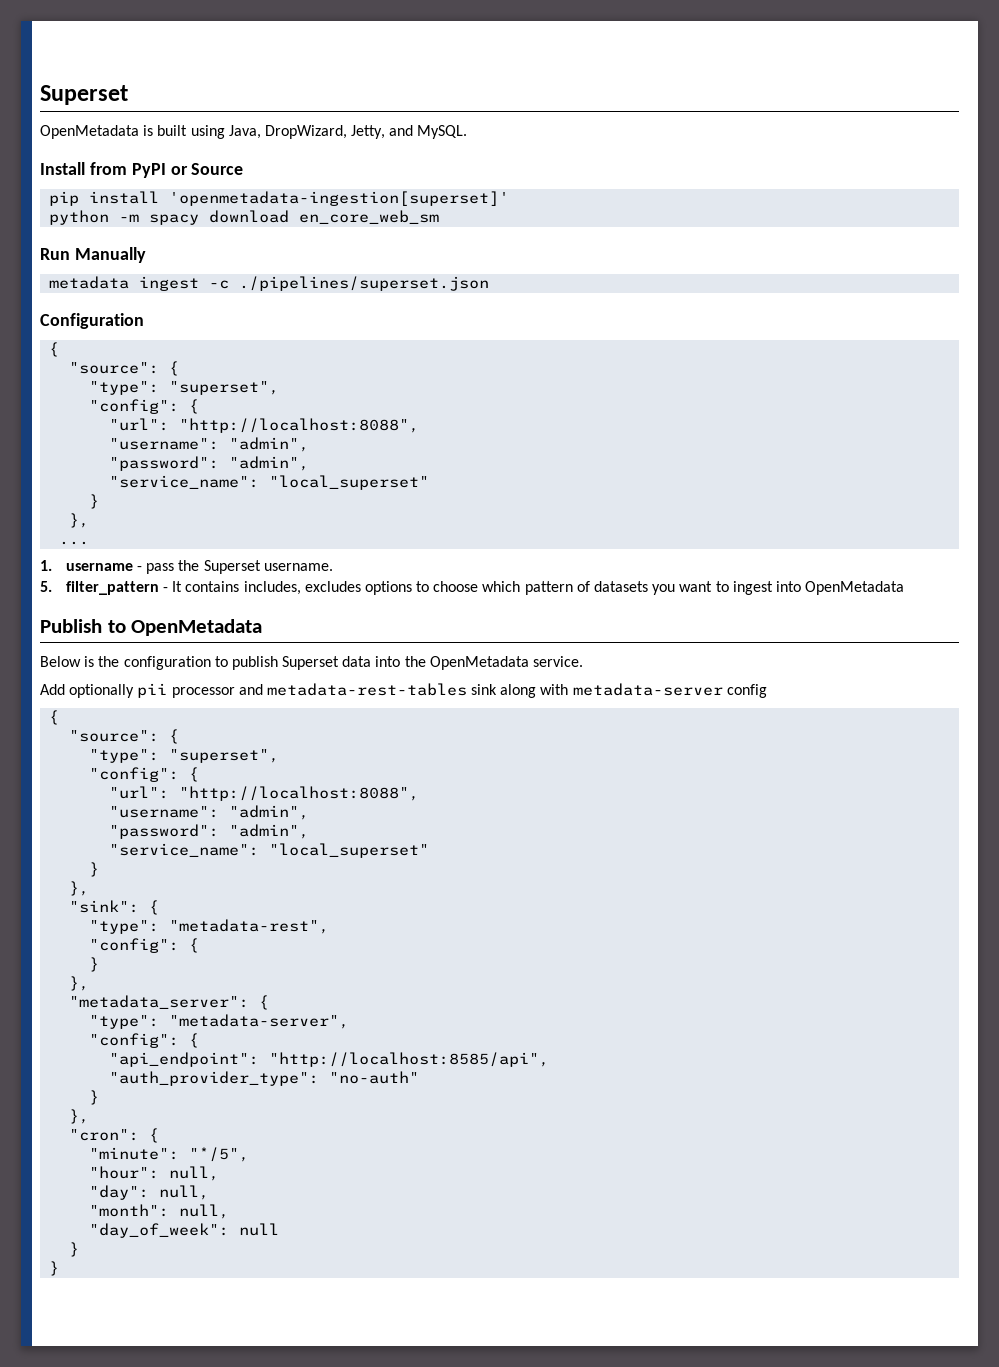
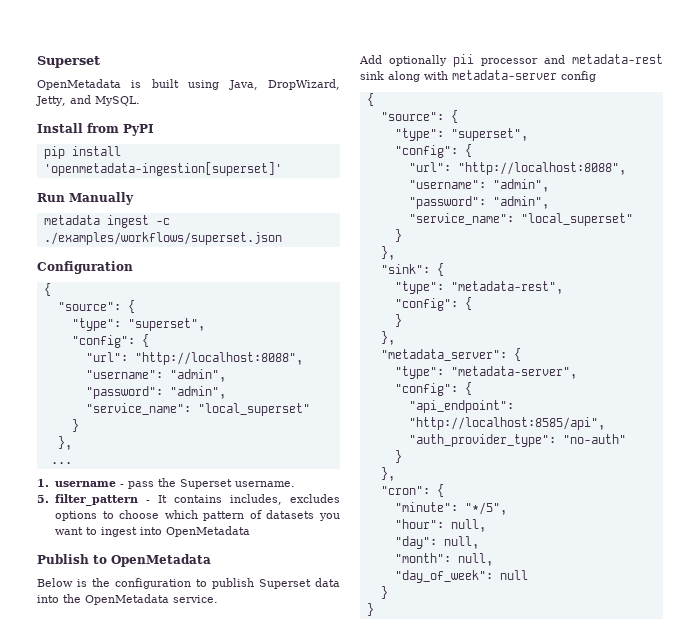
[170,163,244,175] or Source -> (154, 130) none
[49,210,440,225] // python -m spacy download en_core_web_sm -> (282, 169) none
[239,276,490,291] ./pipelines/superset.json -> [43,232,282,245] ./examples/workflows/superset.json
[266,683,467,696] metadata-rest-tables -> [572,54,663,64] metadata-rest

